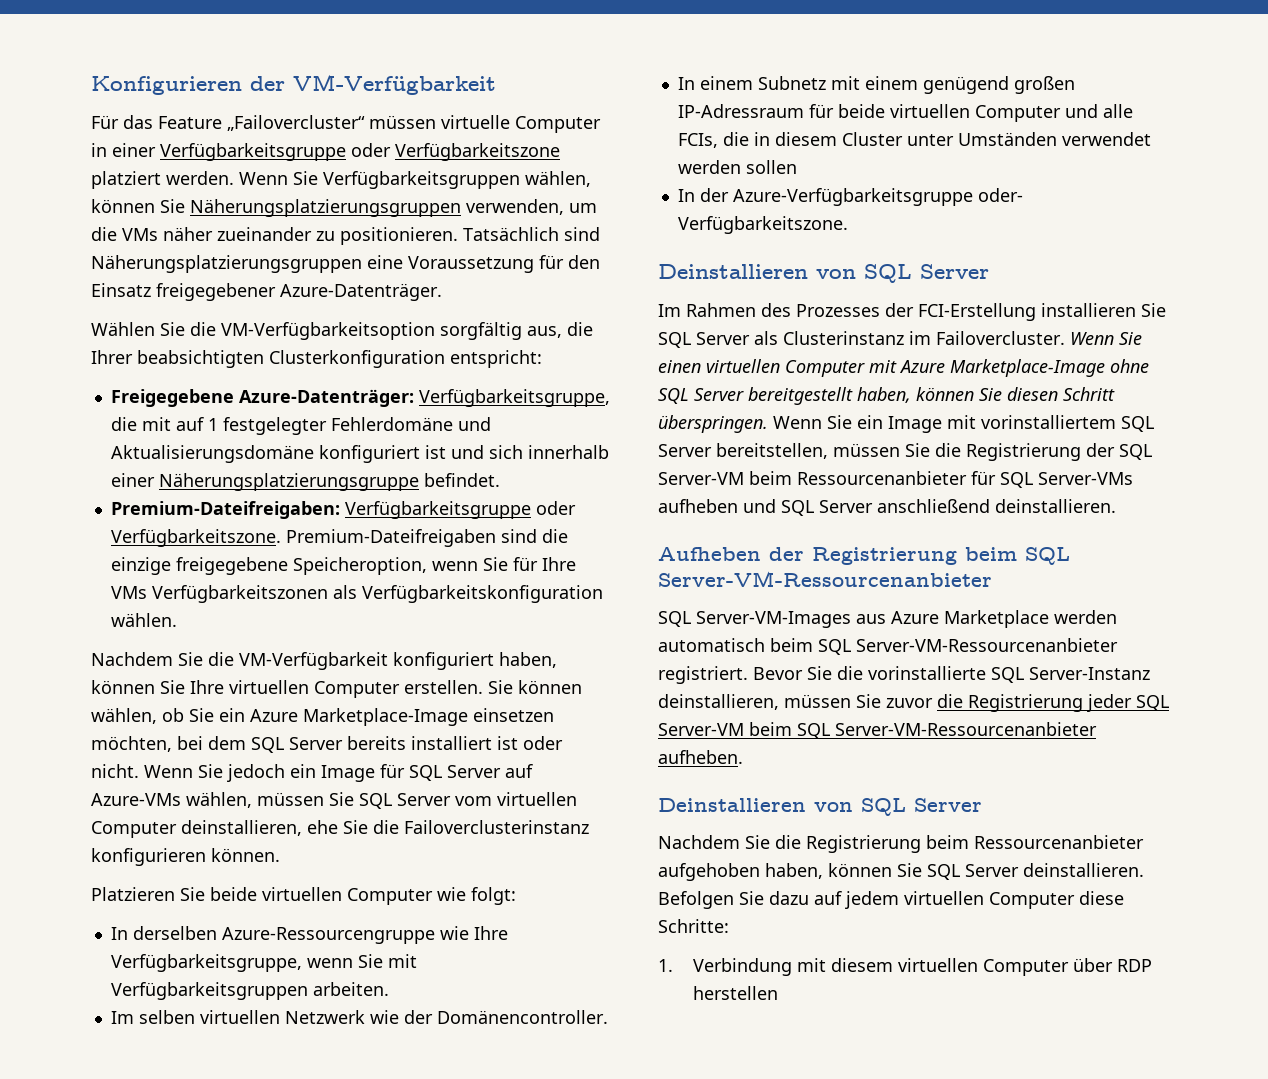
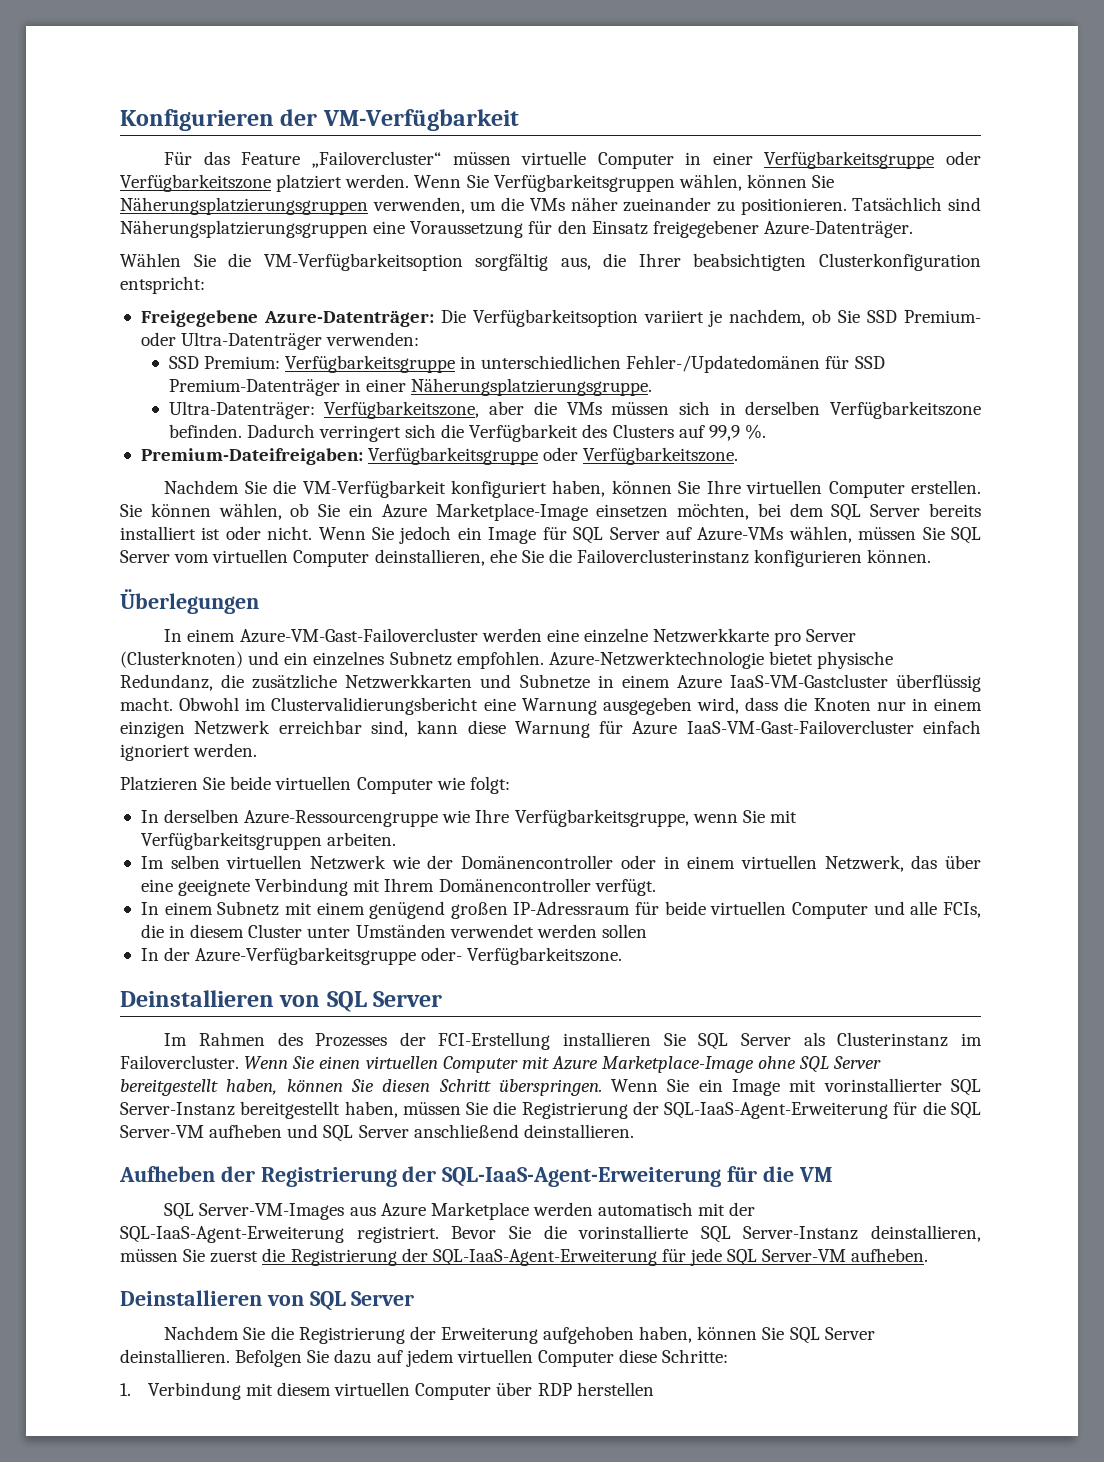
[418,389,610,407] [110,417,491,435] [110,445,609,463] [110,473,500,491] [110,501,576,519] [110,529,568,547] [110,557,576,575] [110,585,603,603] [110,613,177,627] Verfügbarkeitsgruppe, die mit auf 1 festgelegter Fehlerdomäne und Aktualisierungsdomäne konfiguriert ist und sich innerhalb einer Näherungsplatzierungsgruppe befindet. // Premium-Dateifreigaben: Verfügbarkeitsgruppe oder Verfügbarkeitszone. Premium-Dateifreigaben sind die einzige freigegebene Speicheroption, wenn Sie für Ihre VMs Verfügbarkeitszonen als Verfügbarkeitskonfiguration wählen. -> [440,309,981,327] [140,332,420,350] [168,355,885,373] [168,378,653,396] [168,401,981,419] [168,424,767,442] [140,447,739,465] Die Verfügbarkeitsoption variiert je nachdem, ob Sie SSD Premium- oder Ultra-Datenträger verwenden: // SSD Premium: Verfügbarkeitsgruppe in unterschiedlichen Fehler-/Updatedomänen für SSD Premium-Datenträger in einer Näherungsplatzierungsgruppe. // Ultra-Datenträger: Verfügbarkeitszone, aber die VMs müssen sich in derselben Verfügbarkeitszone befinden. Dadurch verringert sich die Verfügbarkeit des Clusters auf 99,9 %. // Premium-Dateifreigaben: Verfügbarkeitsgruppe oder Verfügbarkeitszone.
(280, 855) none -> [120,589,259,614] [164,628,857,646] [120,651,894,669] [120,674,982,692] [120,697,983,715] [120,720,981,738] [120,743,258,761] // Überlegungen // In einem Azure-VM-Gast-Failovercluster werden eine einzelne Netzwerkkarte pro Server (Clusterknoten) und ein einzelnes Subnetz empfohlen. Azure-Netzwerktechnologie bietet physische Redundanz, die zusätzliche Netzwerkkarten und Subnetze in einem Azure IaaS-VM-Gastcluster überflüssig macht. Obwohl im Clustervalidierungsbericht eine Warnung ausgegeben wird, dass die Knoten nur in einem einzigen Netzwerk erreichbar sind, kann diese Warnung für Azure IaaS-VM-Gast-Failovercluster einfach ignoriert werden.
[436,1010,608,1024] Domänencontroller. -> [461,855,982,872] [140,878,656,896] Domänencontroller oder in einem virtuellen Netzwerk, das über eine geeignete Verbindung mit Ihrem Domänencontroller verfügt.
[981,415,1154,432] [658,443,828,459] vorinstalliertem SQL Server bereitstellen, -> [823,1078,981,1096] [120,1101,398,1119] vorinstallierter SQL Server-Instanz bereitgestellt haben,
[1119,444,1152,460] [658,471,1133,488] SQL Server-VM beim Ressourcenanbieter für SQL Server-VMs -> [664,1101,981,1119] [120,1125,204,1138] SQL-IaaS-Agent-Erweiterung für die SQL Server-VM
[965,547,1070,565] [658,571,992,587] beim SQL Server-VM-Ressourcenanbieter -> [402,1166,833,1187] der SQL-IaaS-Agent-Erweiterung für die VM
[770,638,1118,655] beim SQL Server-VM-Ressourcenanbieter -> [698,1202,756,1216] [120,1226,344,1243] mit der SQL-IaaS-Agent-Erweiterung
[886,694,1169,712] [658,722,1097,739] zuvor die Registrierung jeder SQL Server-VM beim SQL Server-VM-Ressourcenanbieter -> [210,1248,847,1266] zuerst die Registrierung der SQL-IaaS-Agent-Erweiterung für jede SQL Server-VM
[926,835,1144,849] beim Ressourcenanbieter -> [409,1326,538,1344] der Erweiterung

